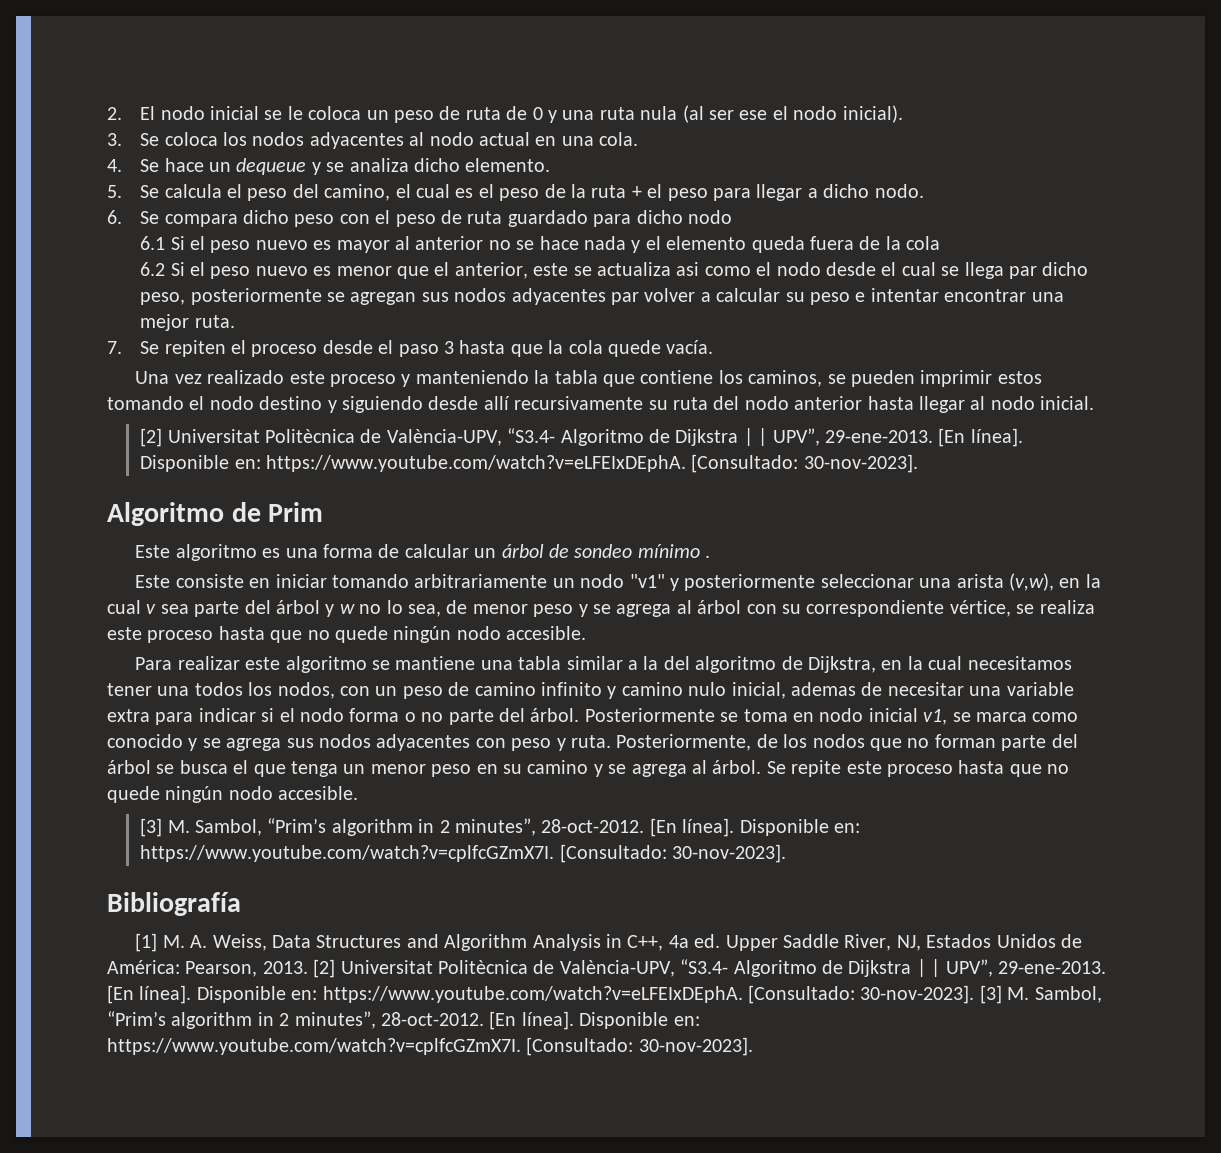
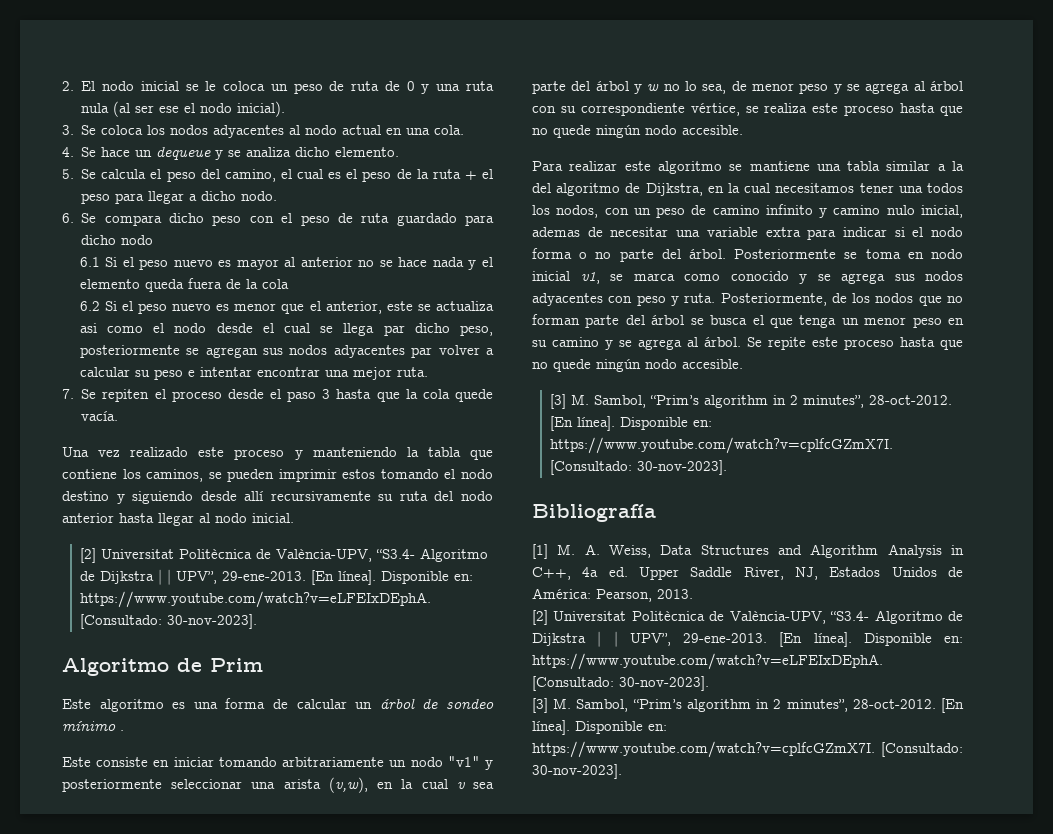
(308, 967) none -> (693, 594) //
(975, 994) none -> (709, 683) //

